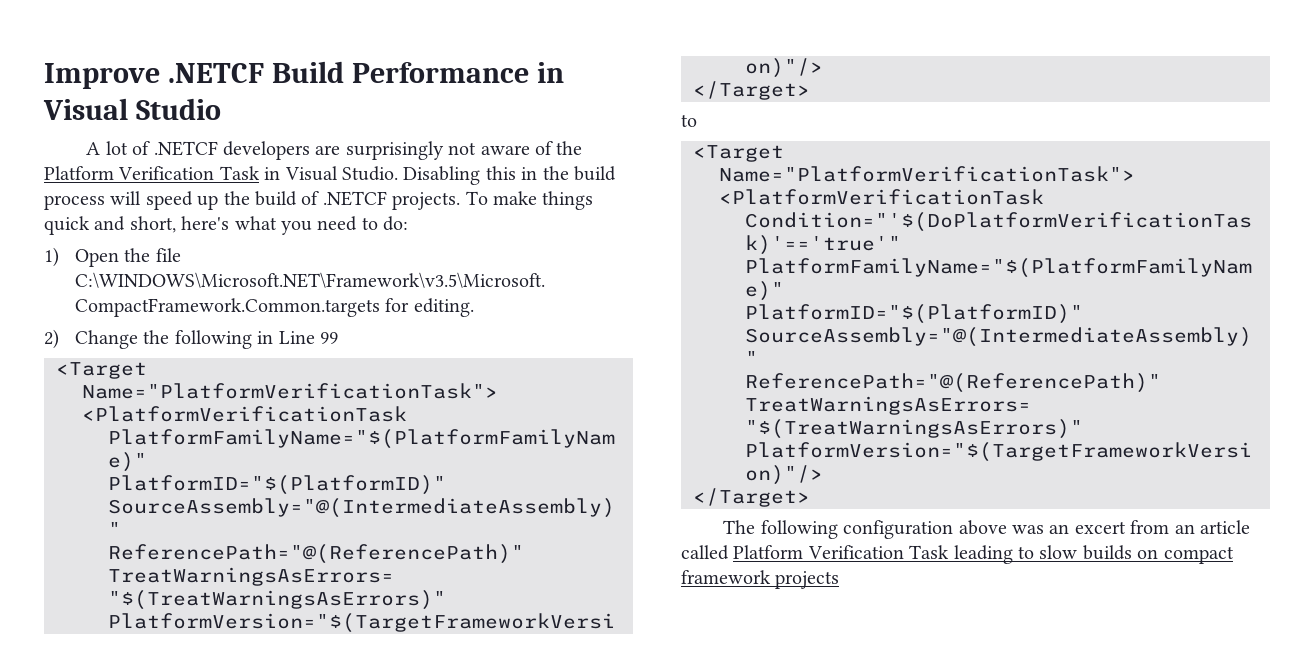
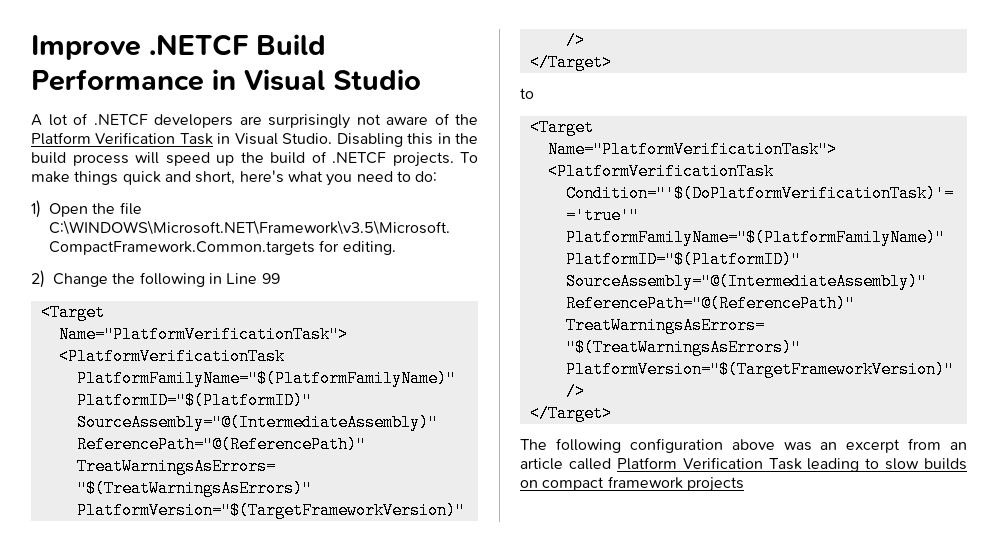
[1074,521,1126,534] excert -> [846,439,901,453] excerpt

